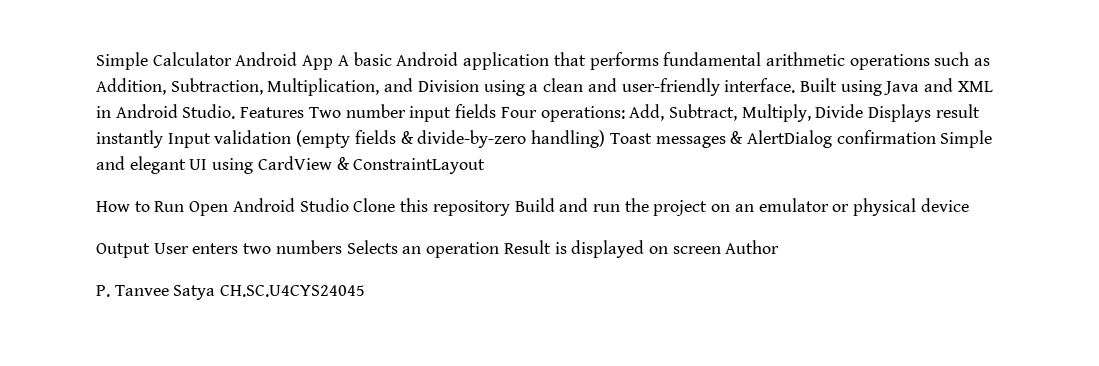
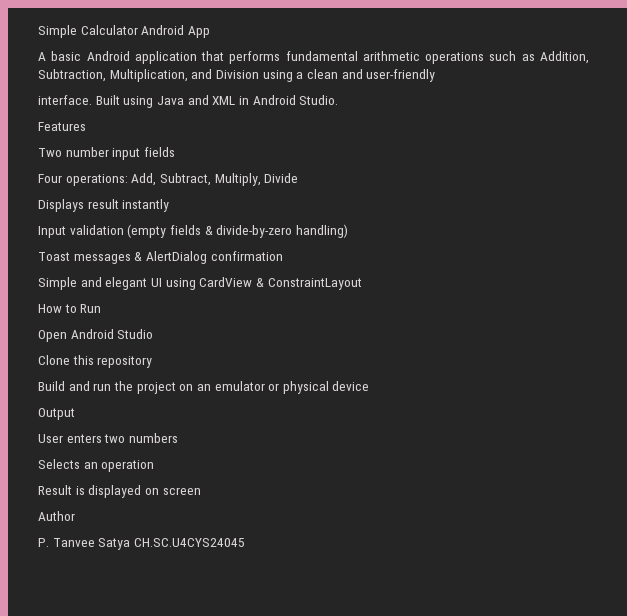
(334, 62) none -> (210, 32) //
(720, 87) none -> (436, 75) //
(236, 111) none -> (339, 100) //
(305, 112) none -> (86, 126) //
(497, 111) none -> (175, 152) //
(864, 111) none -> (299, 178) //
(163, 139) none -> (170, 205) //
(606, 139) none -> (348, 231) //
(936, 137) none -> (283, 256) //
(185, 206) none -> (102, 308) //
(349, 205) none -> (154, 334) //
(510, 208) none -> (153, 362) //
(150, 250) none -> (75, 414) //
(342, 247) none -> (178, 438) //
(500, 250) none -> (155, 466) //
(721, 250) none -> (201, 491) //

